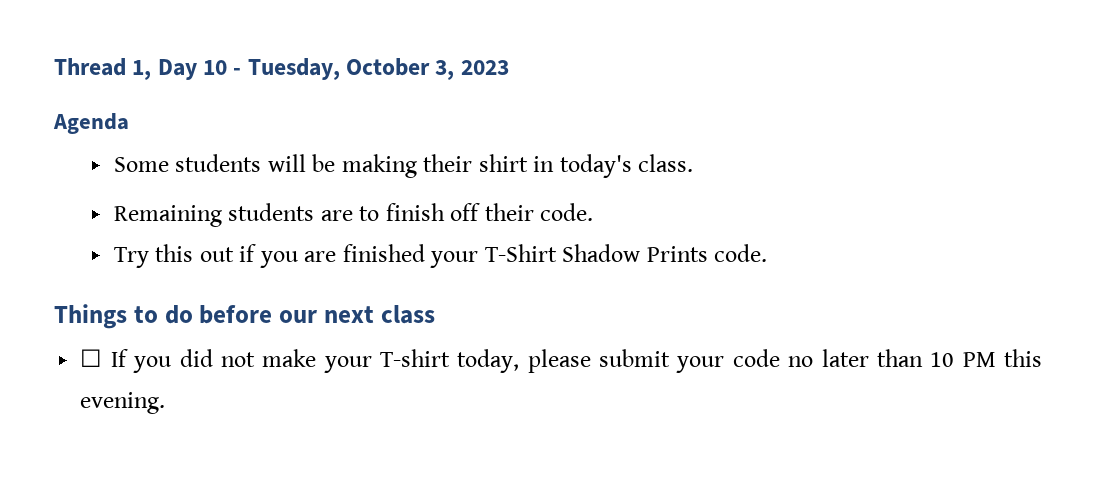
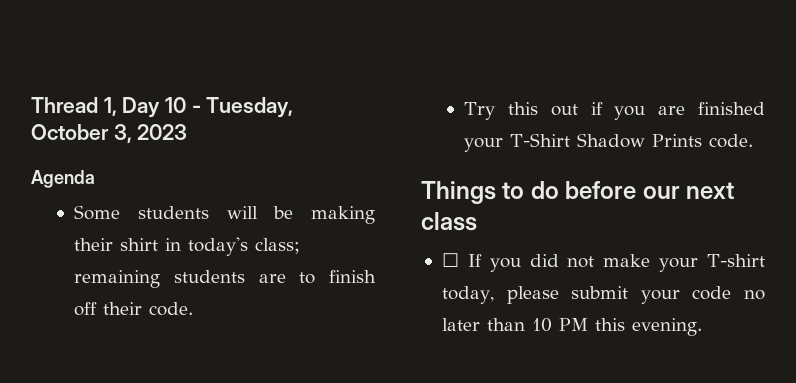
[638,154,694,172] [113,205,222,227] class. // Remaining -> [255,238,301,254] [74,270,161,288] class; remaining

